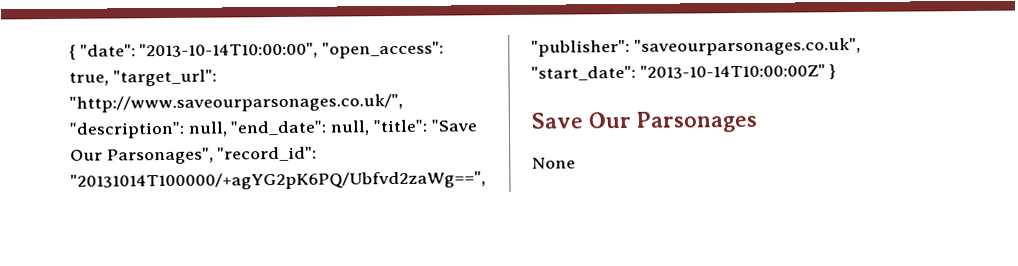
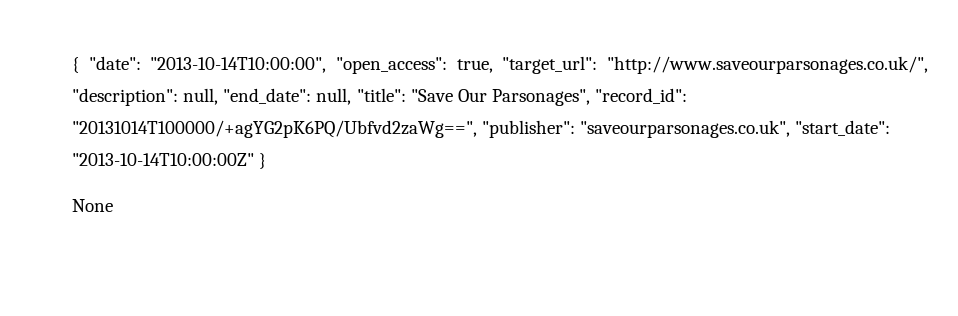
[531,110,757,133] // Save Our Parsonages -> (267, 161) none

